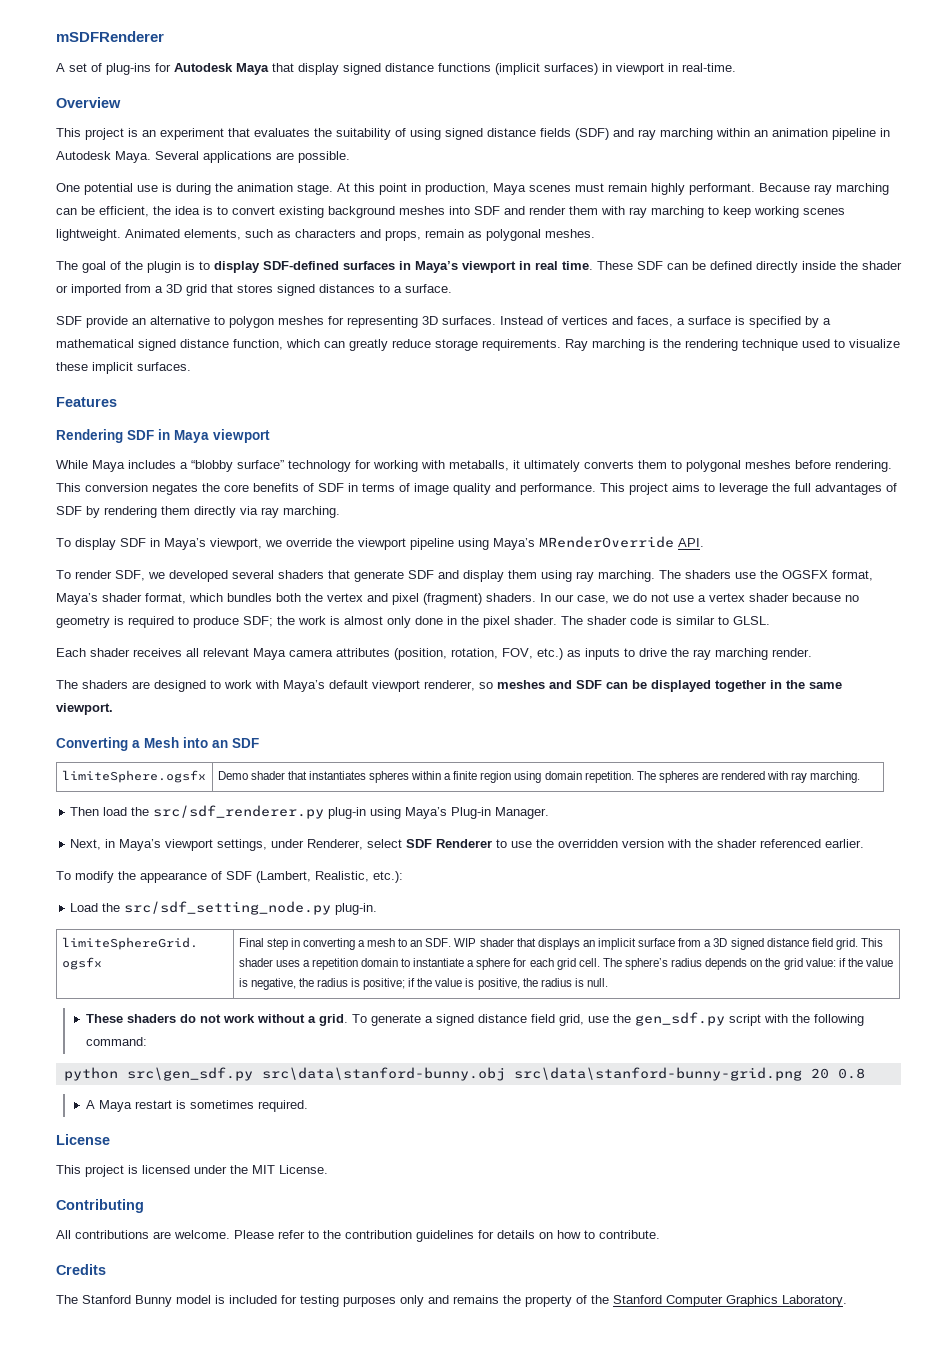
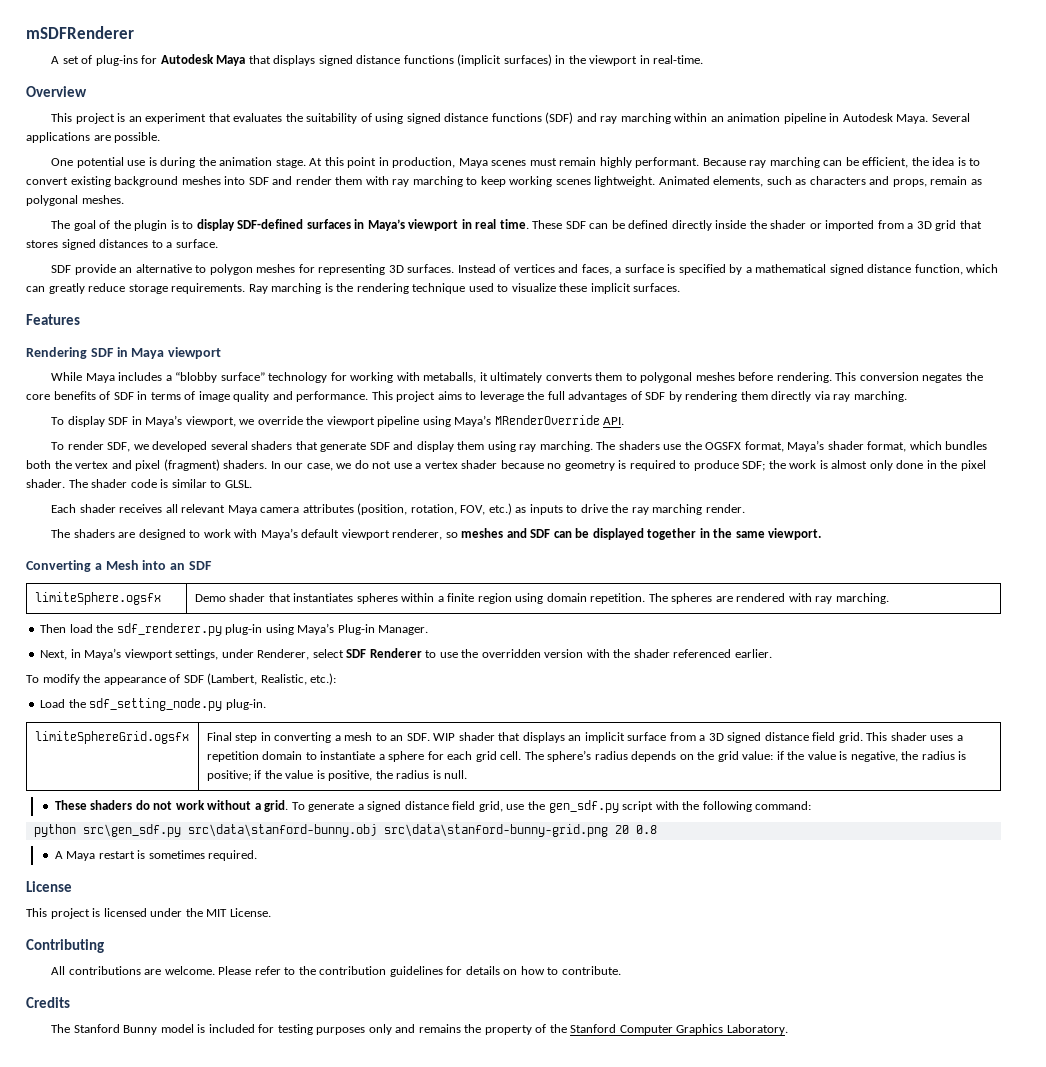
[298,63,339,75] display -> [273,55,316,66] displays
(612, 67) none -> [568,55,586,64] the
[540,128,571,137] fields -> [491,113,542,122] functions
[153,805,325,819] src/sdf_renderer.py -> [116,623,222,636] sdf_renderer.py
[124,901,332,915] src/sdf_setting_node.py -> [89,698,223,711] sdf_setting_node.py

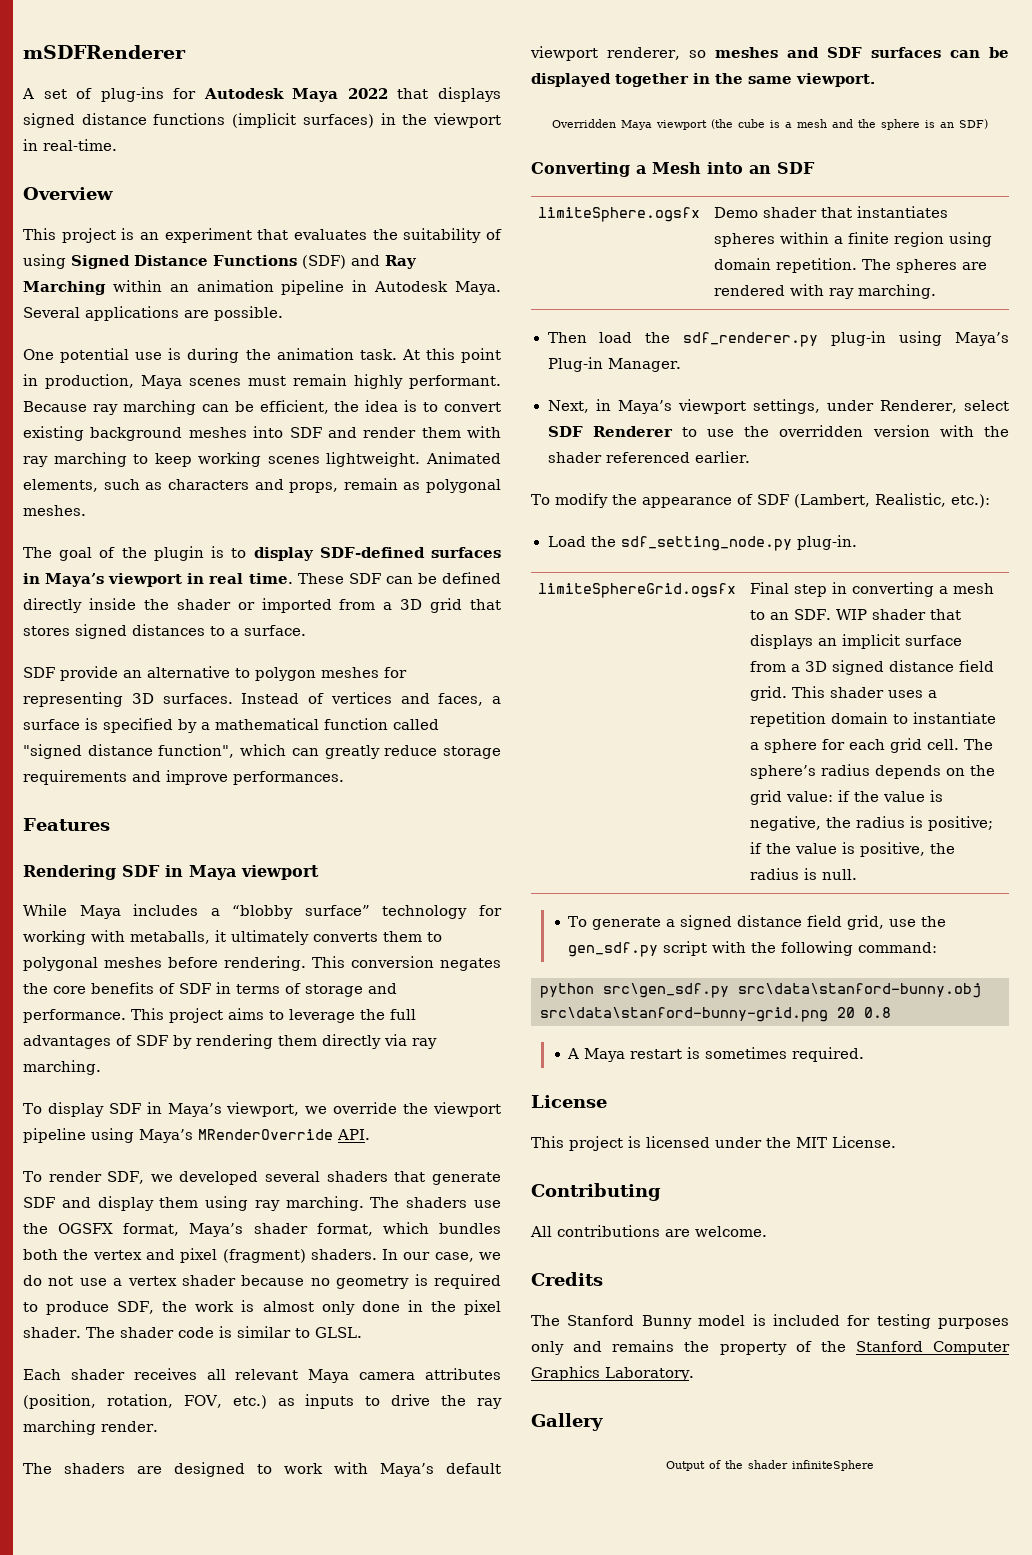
(246, 60) none -> [347,88,388,99] 2022
[406,112,671,124] signed distance functions (SDF) and ray marching -> [71,255,417,269] [23,281,106,295] Signed Distance Functions (SDF) and Ray Marching
[275,158,306,168] stage. -> [359,349,397,360] task.
[829,264,963,275] signed distance function, -> [324,718,439,730] [23,744,235,759] function called "signed distance function",
[171,283,681,294] requirements. Ray marching is the rendering technique used to visualize these implicit surfaces. -> [23,770,344,785] requirements and improve performances.
[198,391,270,402] image quality -> [305,984,363,997] storage
[742,461,766,471] SDF; -> [117,1301,155,1314] SDF,
(551, 533) none -> [870,47,941,58] surfaces
(822, 534) none -> [552,119,988,130] // Overridden Maya viewport (the cube is a mesh and the sphere is an SDF)
[54,800,289,812] These shaders do not work without a grid. -> (857, 874) none
[218,966,621,977] Please refer to the contribution guidelines for details on how to contribute. -> (767, 1231) none
(788, 1029) none -> [531,1413,603,1431] [666,1460,874,1471] // Gallery // Output of the shader infiniteSphere

